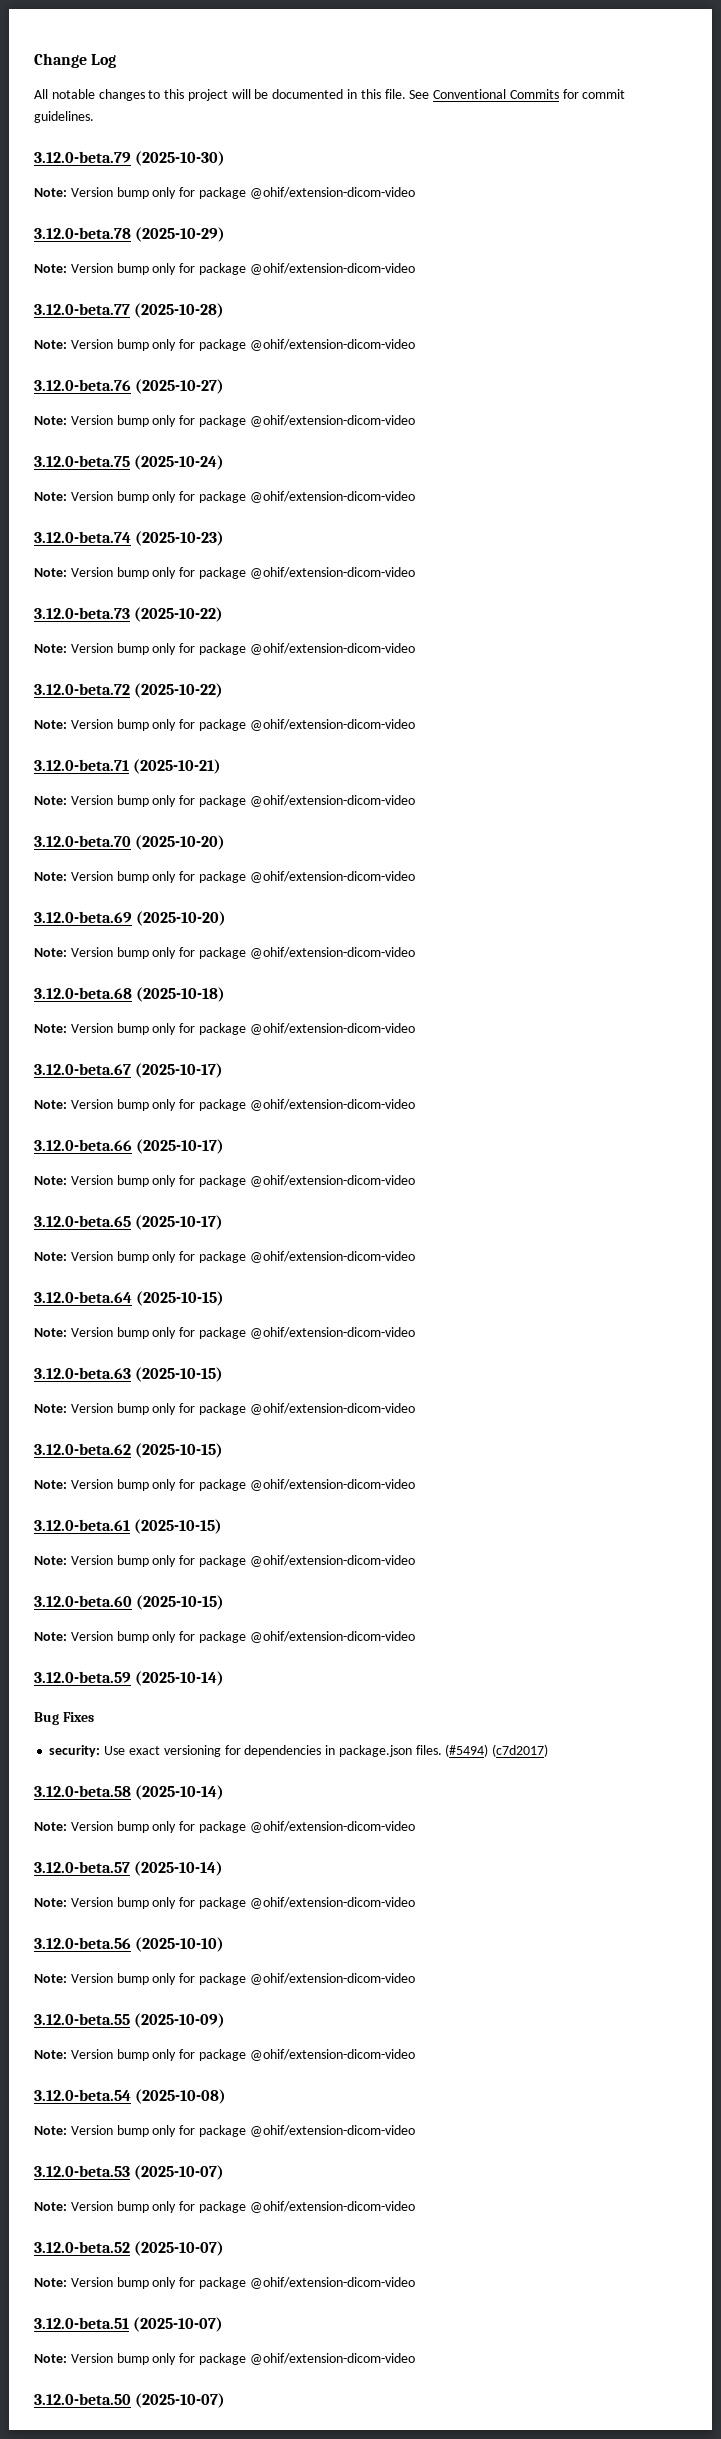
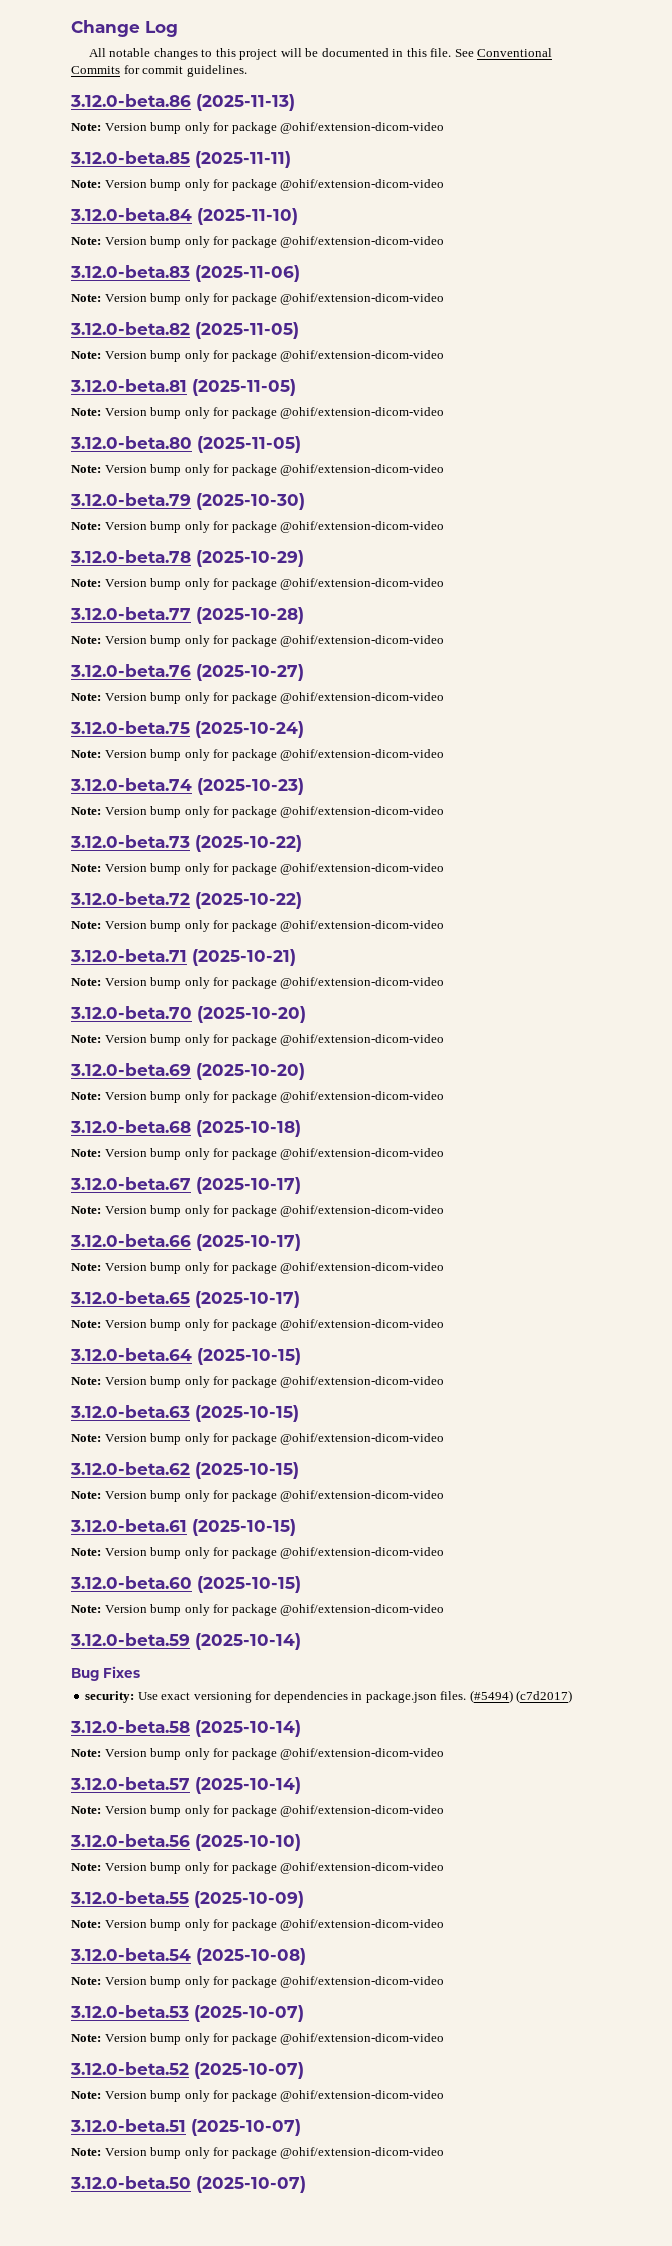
(94, 117) none -> [70,94,295,111] [71,122,445,134] [70,151,291,168] [71,179,445,191] [70,208,298,225] [71,236,445,248] [70,265,300,282] [71,293,445,305] [70,322,299,339] [71,350,445,362] [70,379,296,396] [71,407,445,419] [70,436,301,453] [71,464,445,476] // 3.12.0-beta.86 (2025-11-13) // Note: Version bump only for package @ohif/extension-dicom-video // 3.12.0-beta.85 (2025-11-11) // Note: Version bump only for package @ohif/extension-dicom-video // 3.12.0-beta.84 (2025-11-10) // Note: Version bump only for package @ohif/extension-dicom-video // 3.12.0-beta.83 (2025-11-06) // Note: Version bump only for package @ohif/extension-dicom-video // 3.12.0-beta.82 (2025-11-05) // Note: Version bump only for package @ohif/extension-dicom-video // 3.12.0-beta.81 (2025-11-05) // Note: Version bump only for package @ohif/extension-dicom-video // 3.12.0-beta.80 (2025-11-05) // Note: Version bump only for package @ohif/extension-dicom-video

